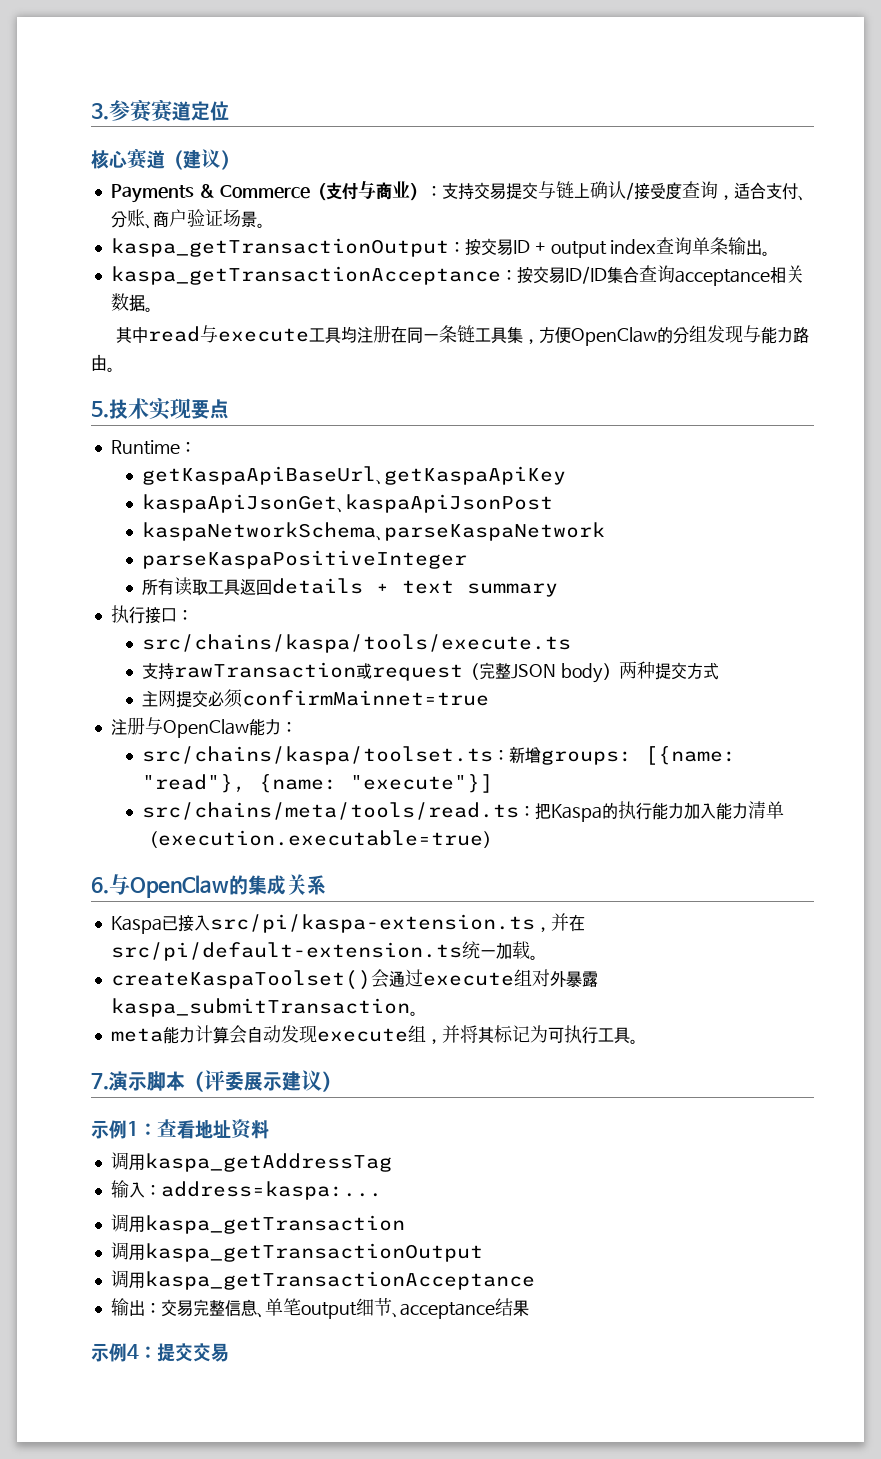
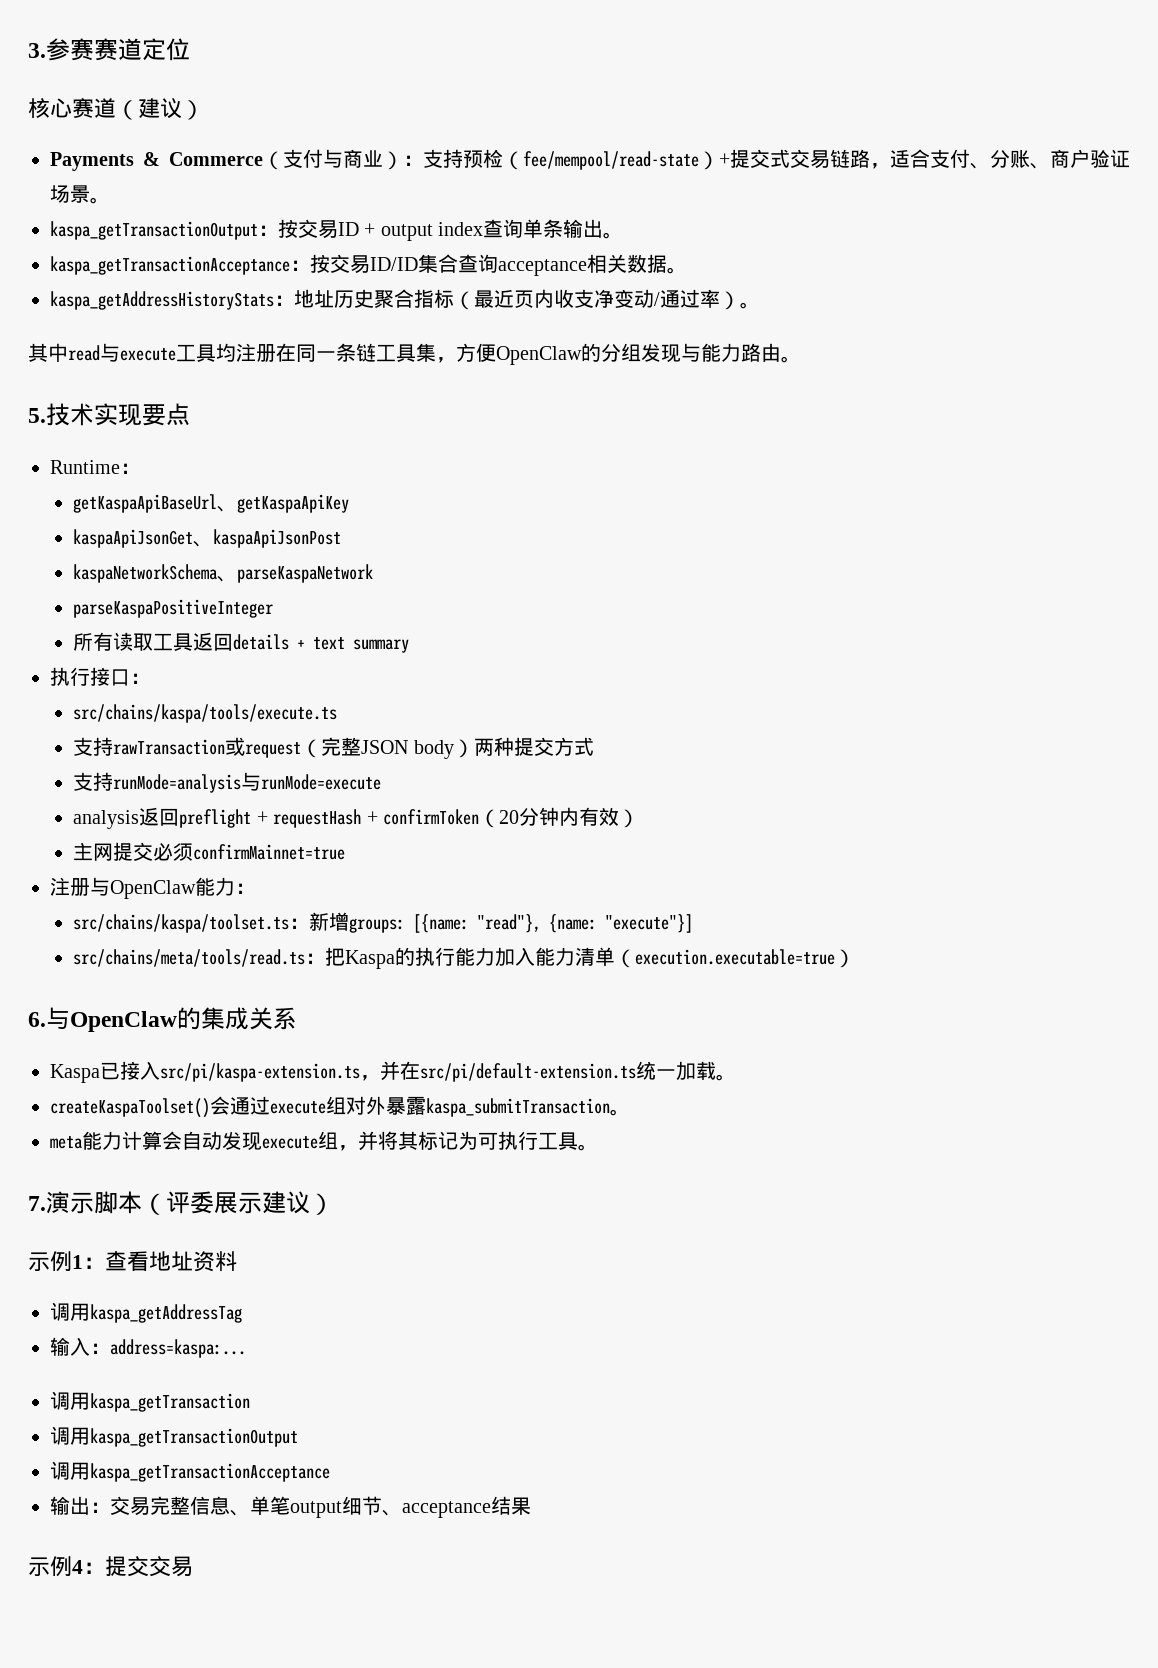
[473,181,718,200] 交易提交与链上确认/接受度查询 -> [463,149,870,170] 预检（fee/mempool/read-state）+提交式交易链路
(153, 309) none -> [50,289,760,310] // kaspa_getAddressHistoryStats：地址历史聚合指标（最近页内收支净变动/通过率）。
(719, 671) none -> [73,772,382,793] [73,807,639,829] // 支持runMode=analysis与runMode=execute // analysis返回preflight + requestHash + confirmToken（20分钟内有效）

